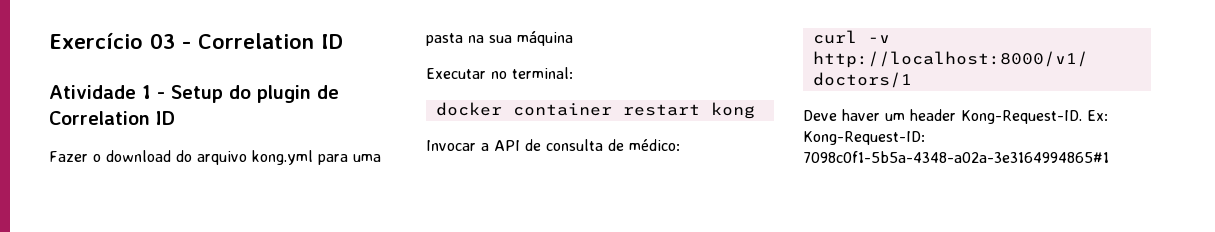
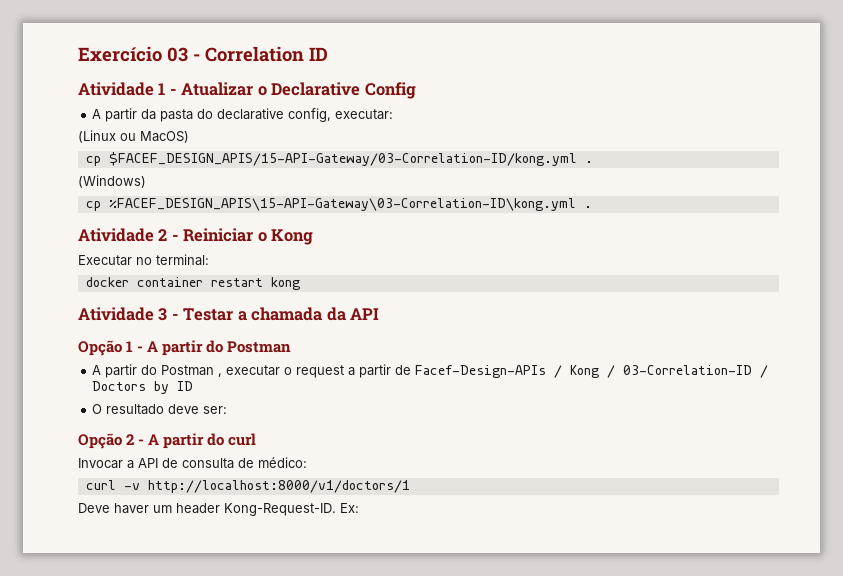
[171,85,339,103] [49,111,175,125] [49,150,381,165] [426,31,573,46] Setup do plugin de Correlation ID // Fazer o download do arquivo kong.yml para uma pasta na sua máquina -> [181,82,416,99] [92,108,394,122] [78,130,189,143] [85,152,593,166] [78,175,146,188] [85,198,592,211] [78,228,314,245] Atualizar o Declarative Config // A partir da pasta do declarative config, executar: // (Linux ou MacOS) // cp $FACEF_DESIGN_APIS/15-API-Gateway/03-Correlation-ID/kong.yml . // (Windows) // cp %FACEF_DESIGN_APIS\15-API-Gateway\03-Correlation-ID\kong.yml . // Atividade 2 - Reiniciar o Kong
(755, 110) none -> [78,307,380,321] [78,340,292,356] [92,364,769,378] [92,381,194,394] [92,404,228,415] [78,433,257,449] // Atividade 3 - Testar a chamada da API // Opção 1 - A partir do Postman // A partir do Postman , executar o request a partir de Facef-Design-APIs / Kong / 03-Correlation-ID / Doctors by ID // O resultado deve ser: // Opção 2 - A partir do curl
[803,131,925,145] [803,151,1109,163] Kong-Request-ID: 7098c0f1-5b5a-4348-a02a-3e3164994865#1 -> (359, 508) none

